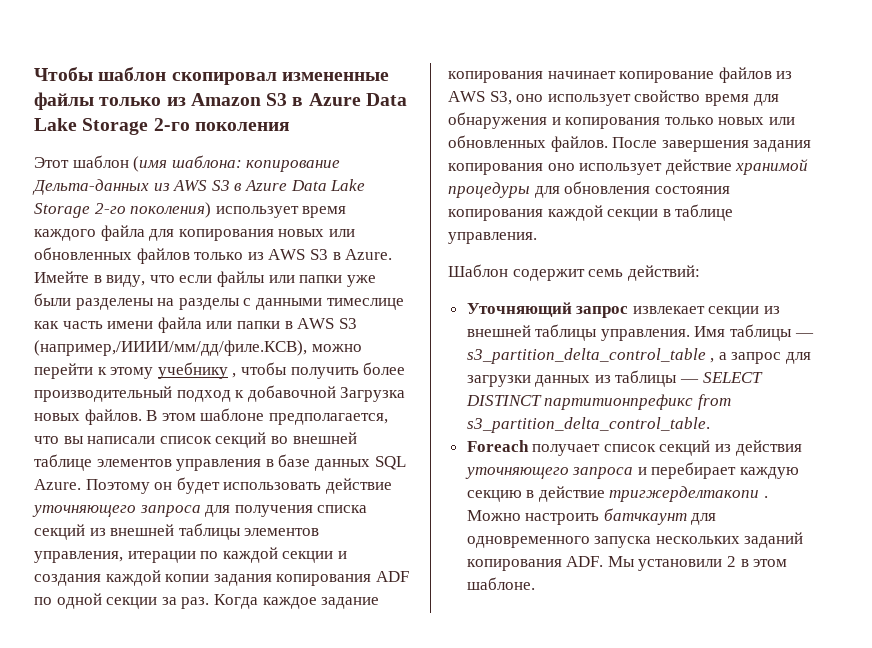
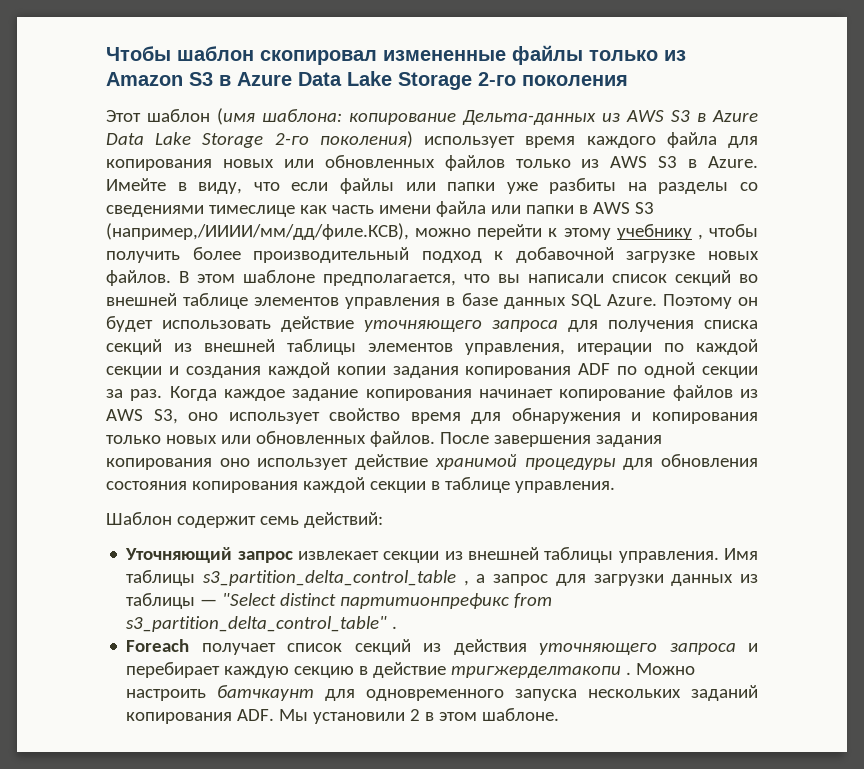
[34,293,322,310] были разделены на разделы с данными -> [549,178,758,194] [106,205,204,217] разбиты на разделы со сведениями
[340,387,406,402] Загрузка -> [626,251,696,263] загрузке
[794,333,814,337] — -> (196, 578) none
[702,372,763,383] [465,394,731,410] [466,417,710,433] SELECT DISTINCT партитионпрефикс from s3_partition_delta_control_table. -> [222,593,553,609] [126,616,398,632] "Select distinct партитионпрефикс from s3_partition_delta_control_table" .

